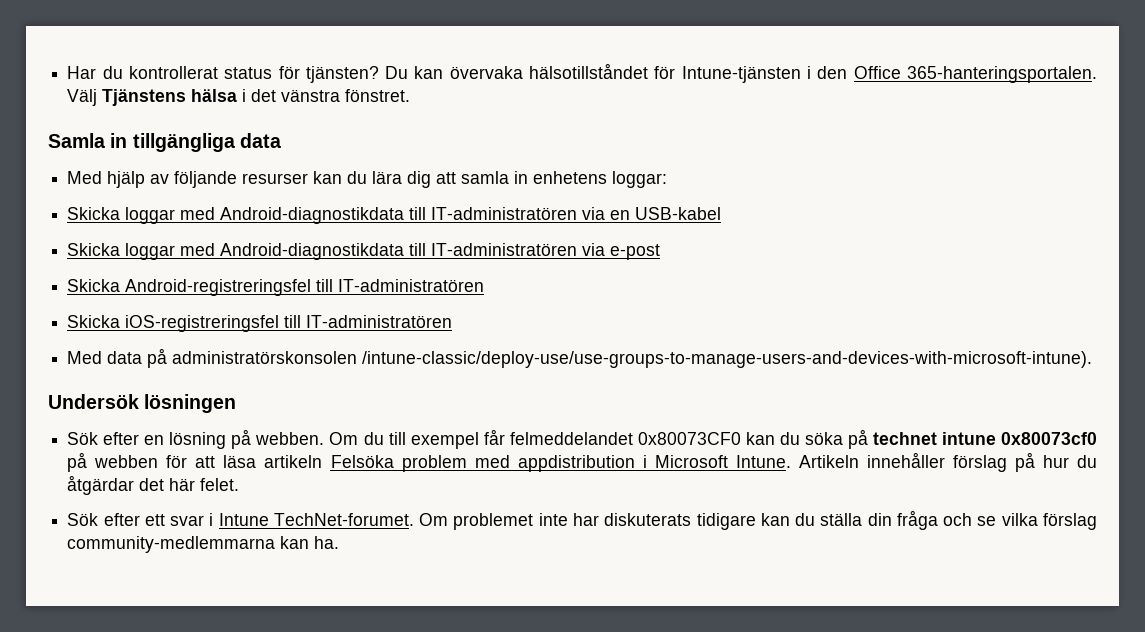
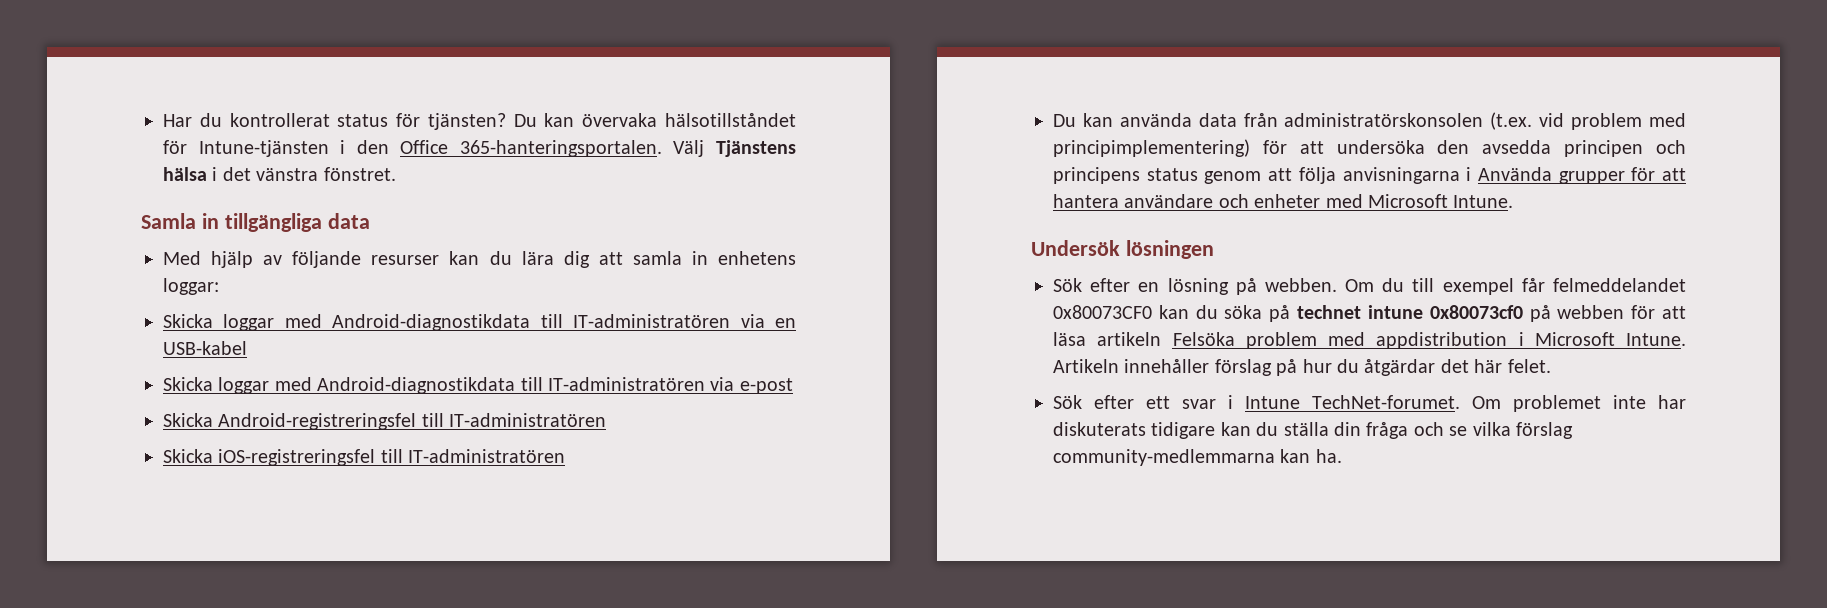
[67,348,1093,368] Med data på administratörskonsolen /intune-classic/deploy-use/use-groups-to-manage-users-and-devices-with-microsoft-intune). -> [1053,112,1686,130] [1053,139,1687,157] [1053,167,1686,184] [1053,194,1514,208] Du kan använda data från administratörskonsolen (t.ex. vid problem med principimplementering) för att undersöka den avsedda principen och principens status genom att följa anvisningarna i Använda grupper för att hantera användare och enheter med Microsoft Intune.

